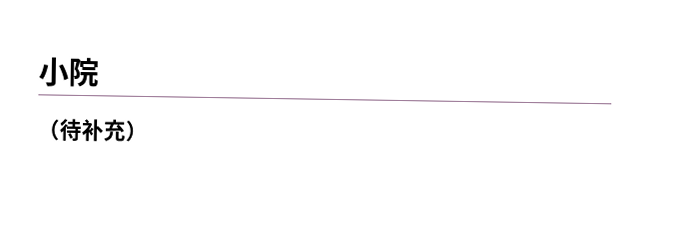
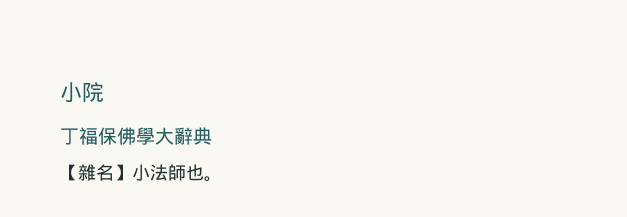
[37,118,148,143] （待补充） -> [60,127,212,145] [60,164,222,182] 丁福保佛學大辭典 // 【雜名】小法師也。

